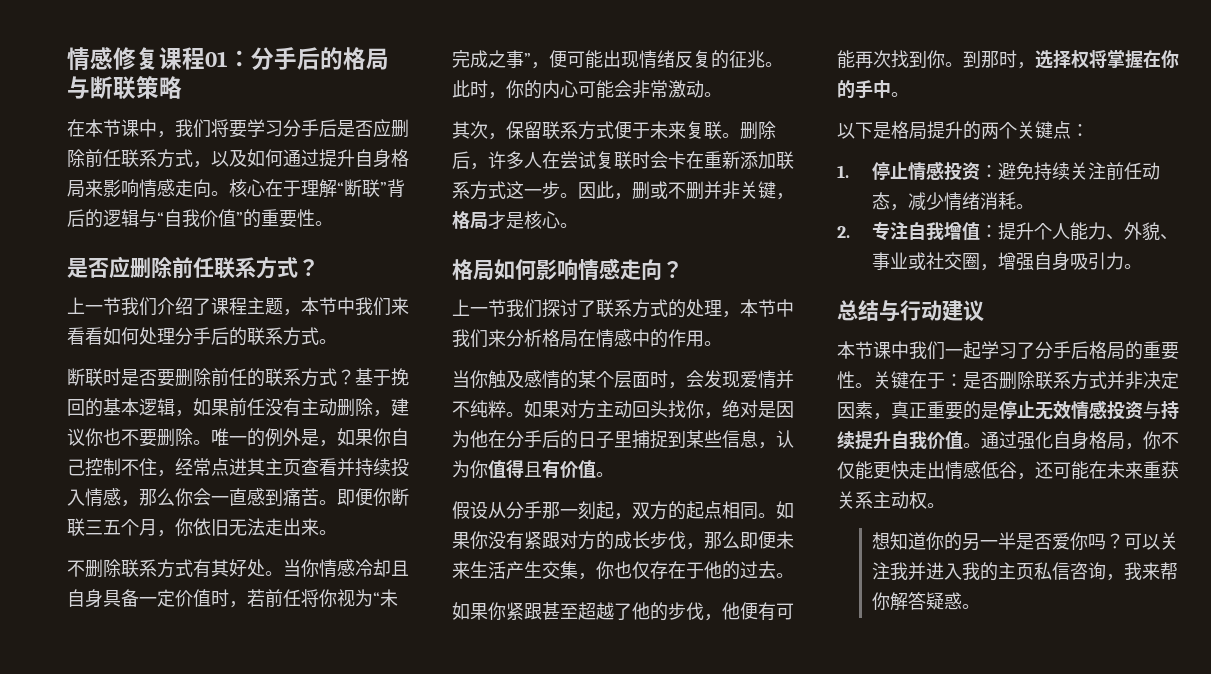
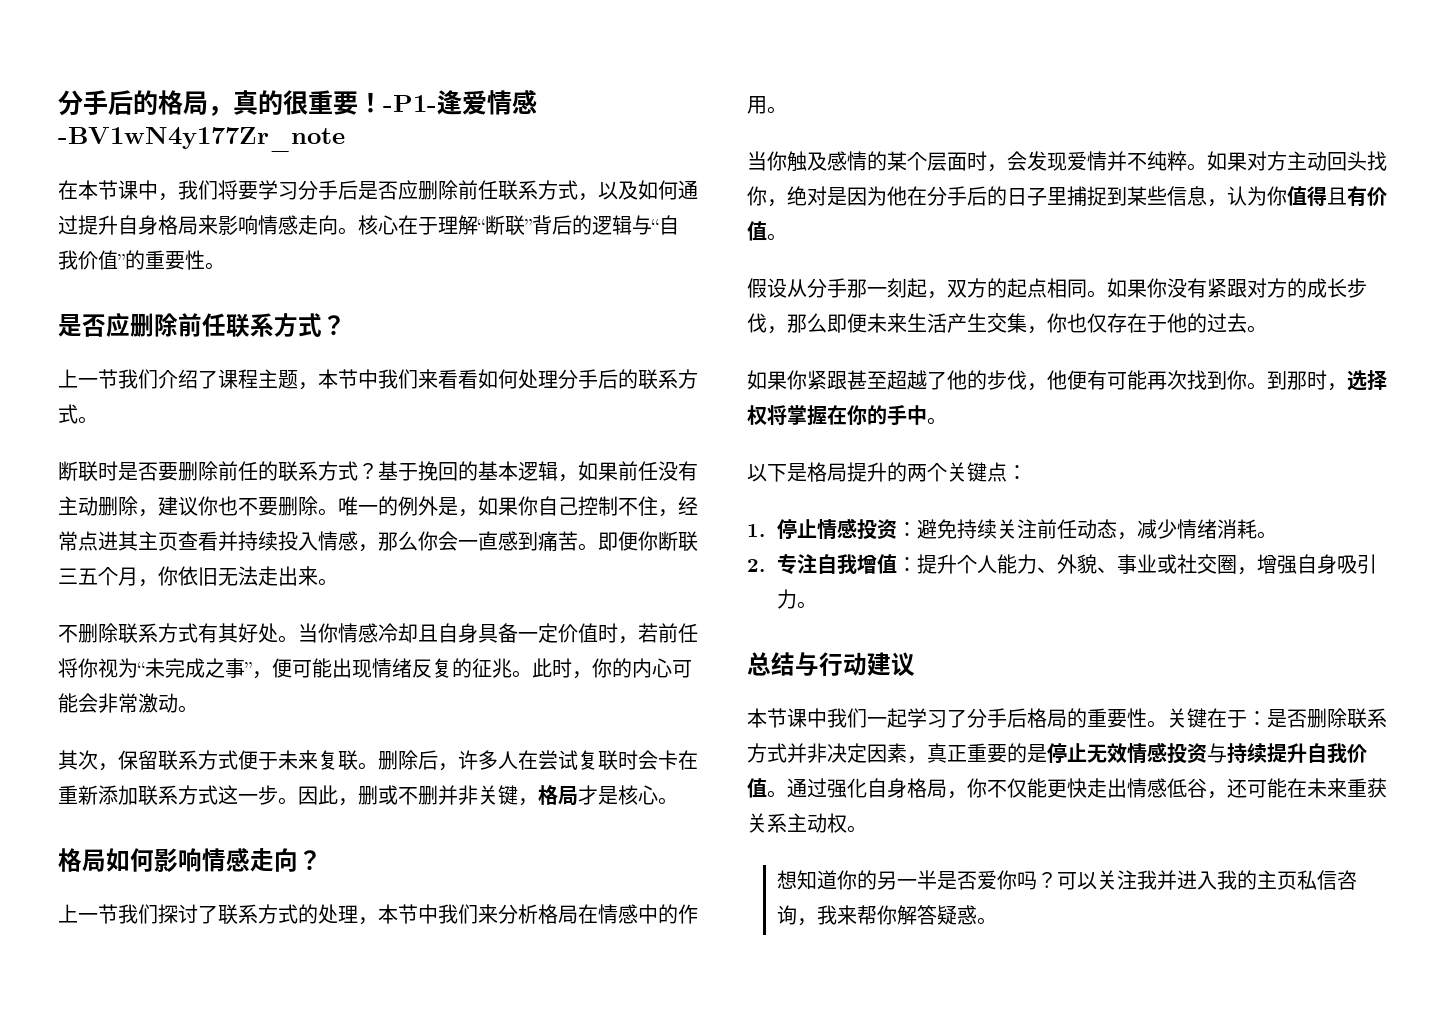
[67,47,389,71] [67,76,182,99] 情感修复课程01：分手后的格局与断联策略 -> [58,90,537,116] [58,127,345,152] 分手后的格局，真的很重要！-P1-逢爱情感-BV1wN4y177Zr_note

